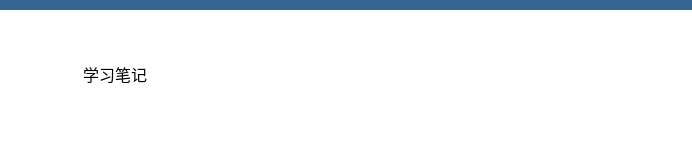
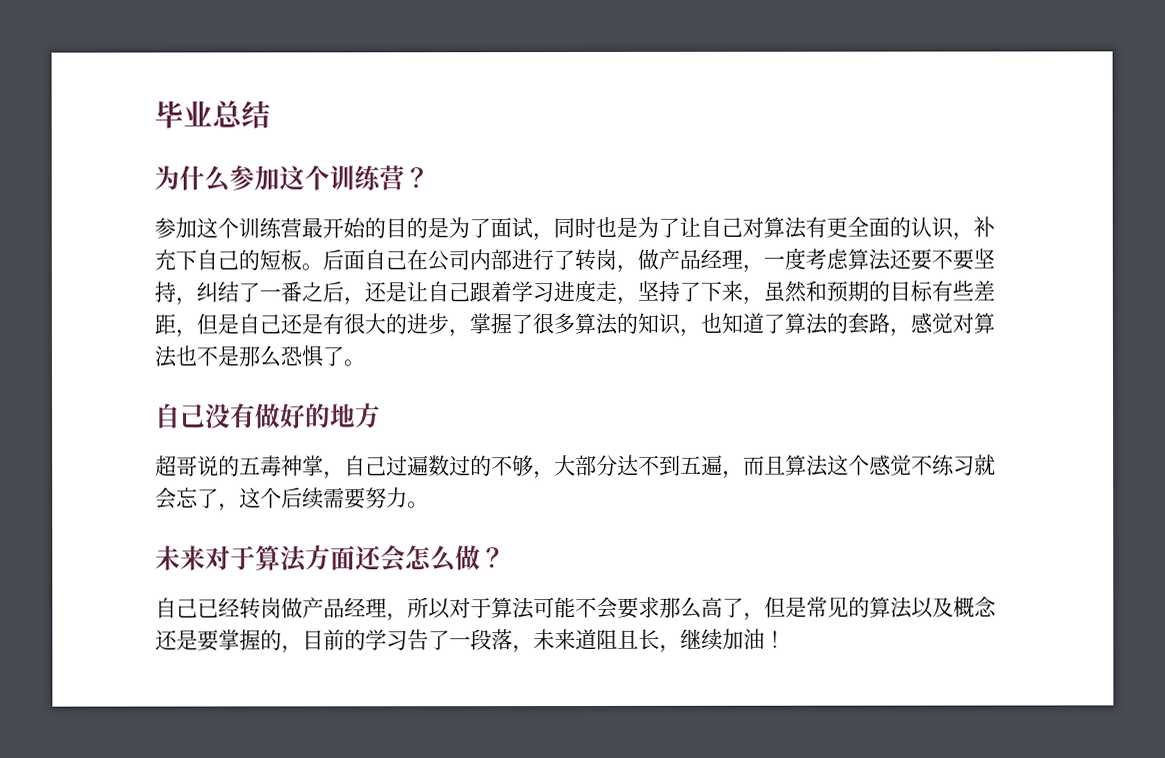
[83,67,147,84] 学习笔记 -> [154,100,271,129] [154,165,430,193] [154,216,995,242] [154,247,995,273] [154,279,995,306] [154,312,995,338] [154,345,365,368] [155,403,381,429] [155,454,996,480] [155,487,429,512] [155,545,506,573] [155,596,997,622] [155,628,786,654] 毕业总结 // 为什么参加这个训练营？ // 参加这个训练营最开始的目的是为了面试，同时也是为了让自己对算法有更全面的认识，补充下自己的短板。后面自己在公司内部进行了转岗，做产品经理，一度考虑算法还要不要坚持，纠结了一番之后，还是让自己跟着学习进度走，坚持了下来，虽然和预期的目标有些差距，但是自己还是有很大的进步，掌握了很多算法的知识，也知道了算法的套路，感觉对算法也不是那么恐惧了。 // 自己没有做好的地方 // 超哥说的五毒神掌，自己过遍数过的不够，大部分达不到五遍，而且算法这个感觉不练习就会忘了，这个后续需要努力。 // 未来对于算法方面还会怎么做？ // 自己已经转岗做产品经理，所以对于算法可能不会要求那么高了，但是常见的算法以及概念还是要掌握的，目前的学习告了一段落，未来道阻且长，继续加油！

